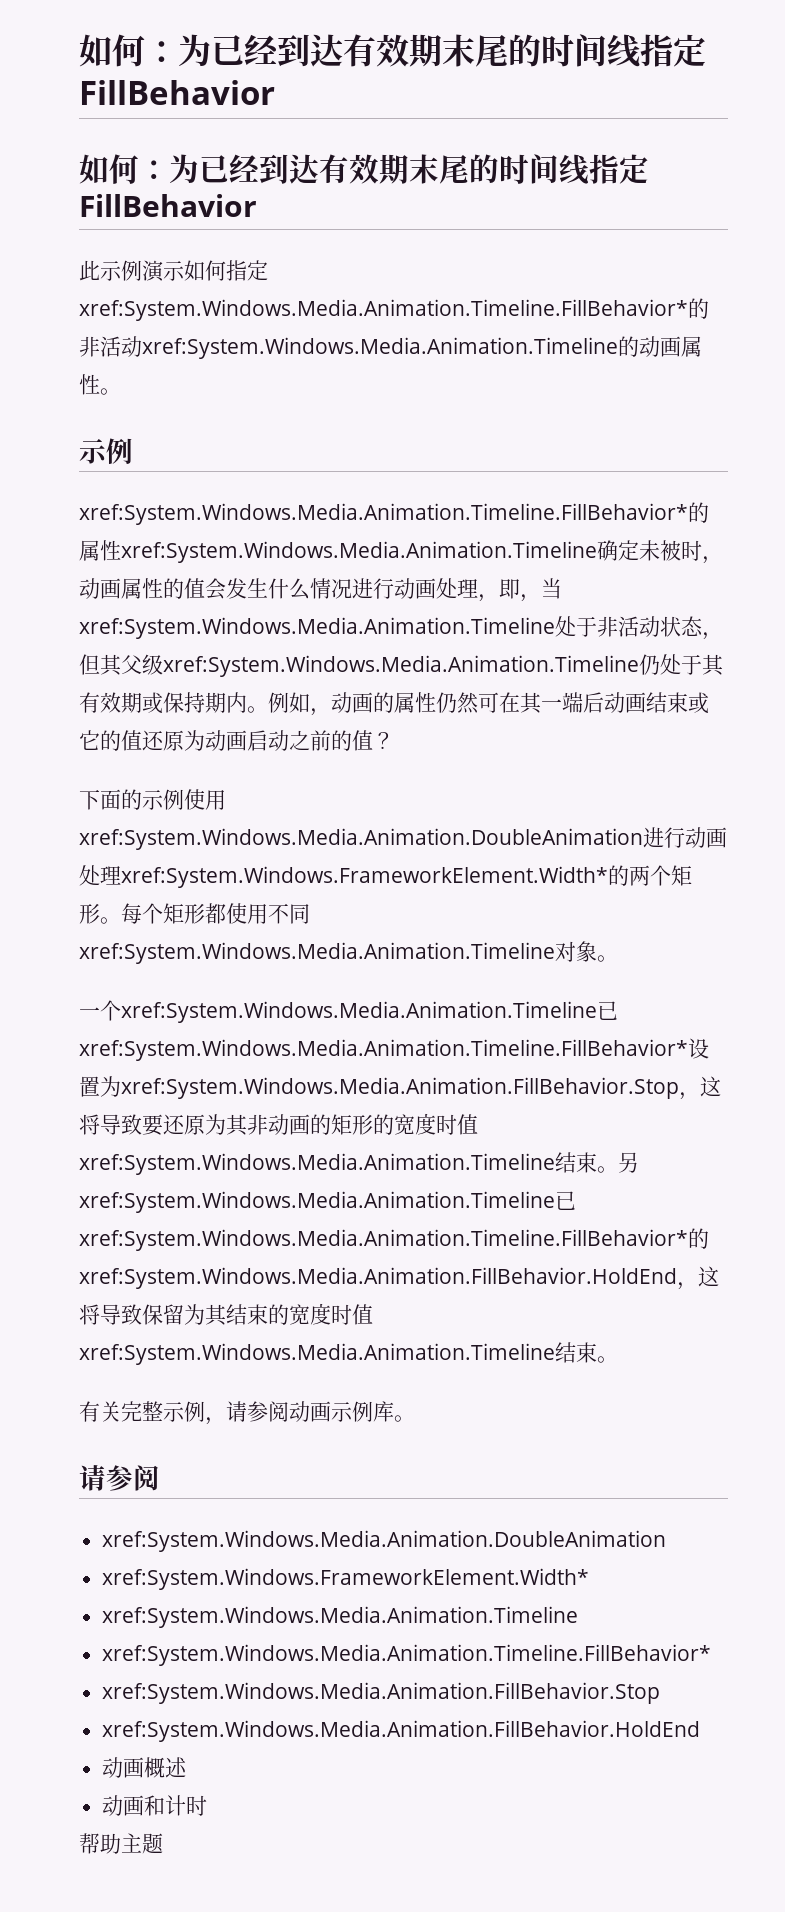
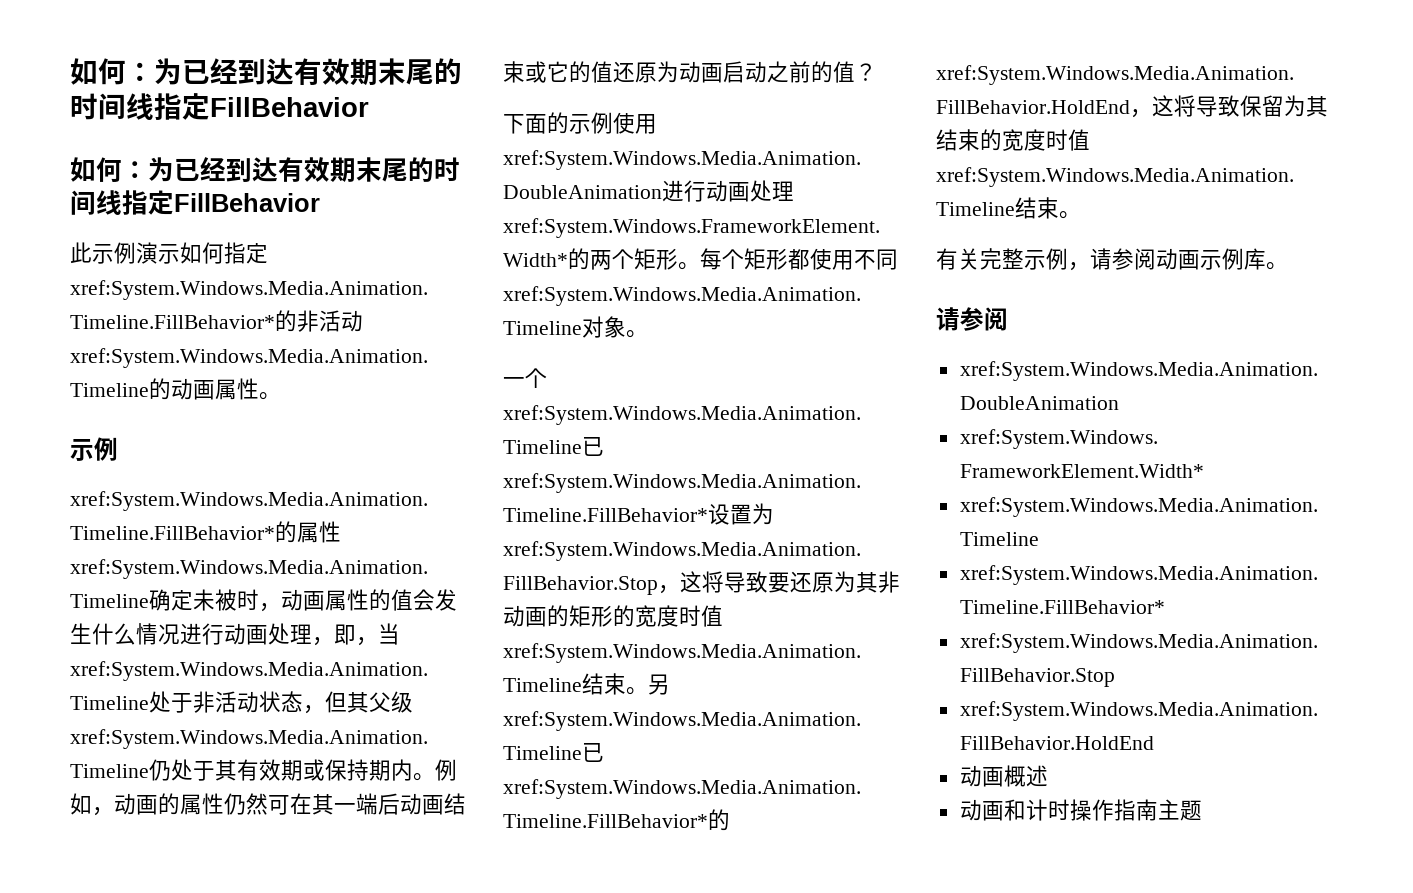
[79,1833,121,1854] // 帮助 -> [1069,799,1158,821] 操作指南

